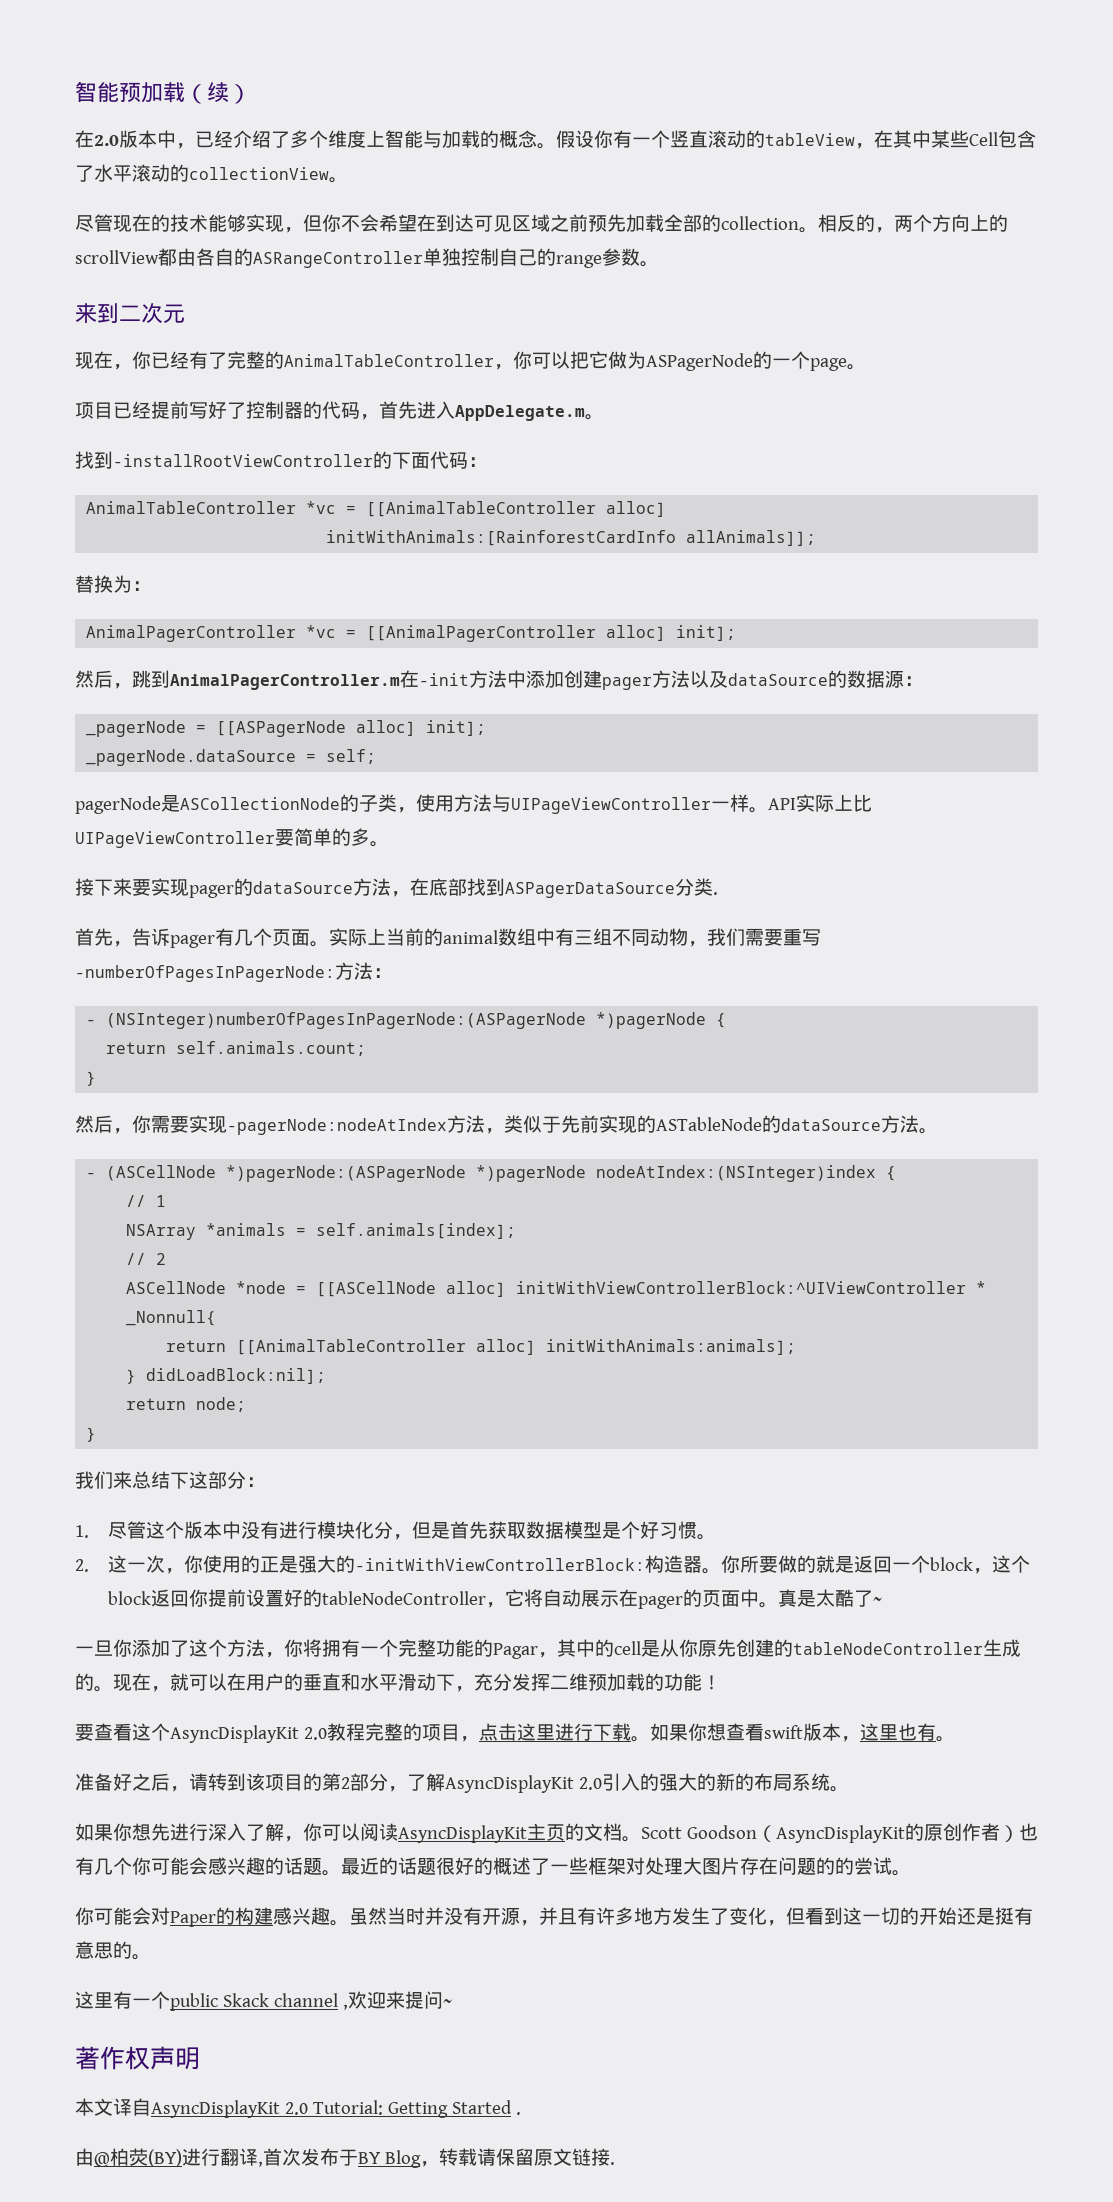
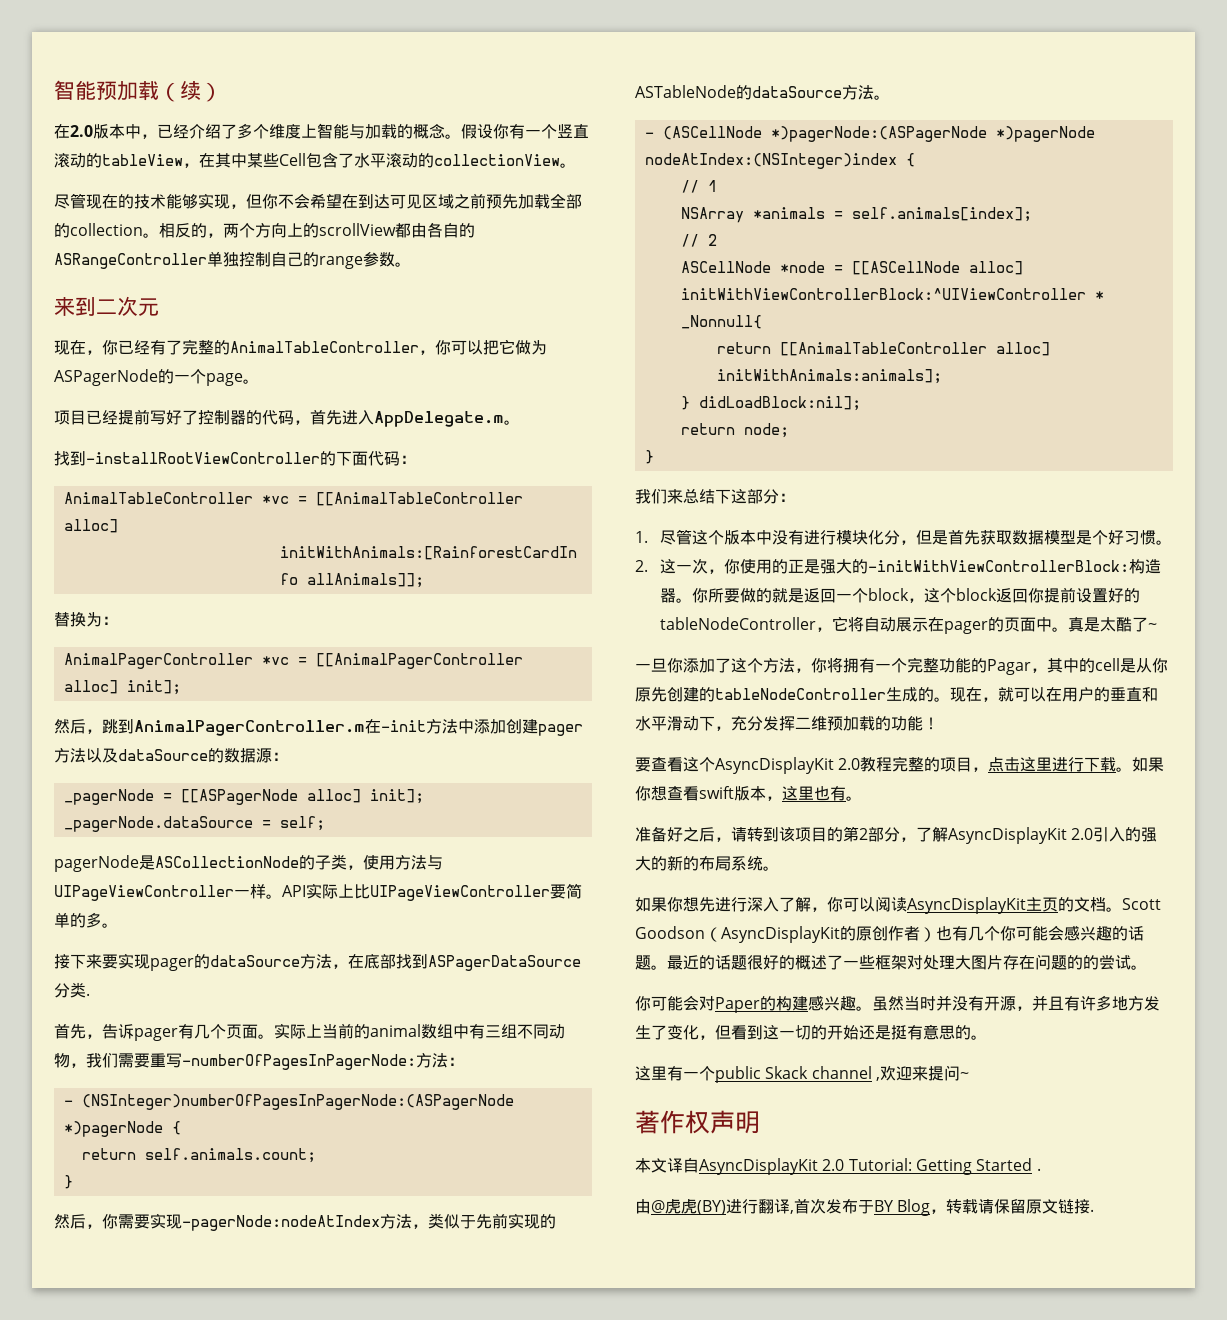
[110,2148,148,2166] 柏荧 -> [665,1199,697,1214] 虎虎

